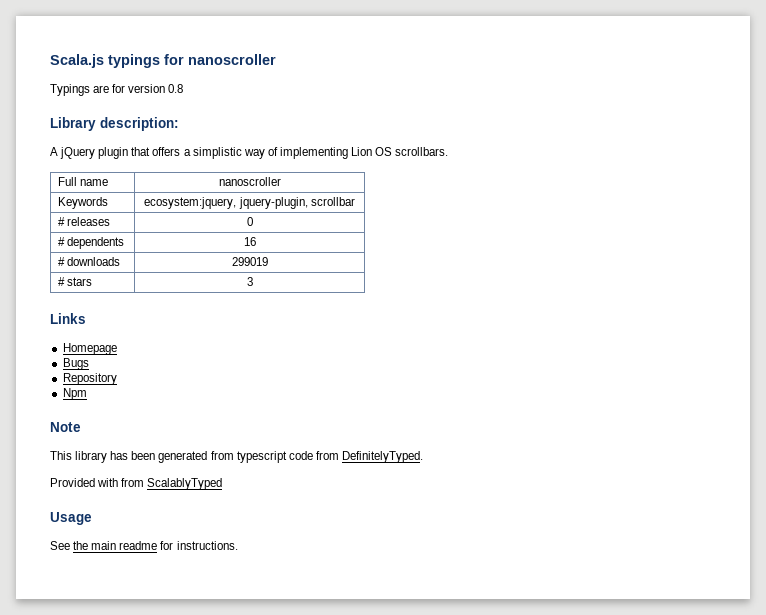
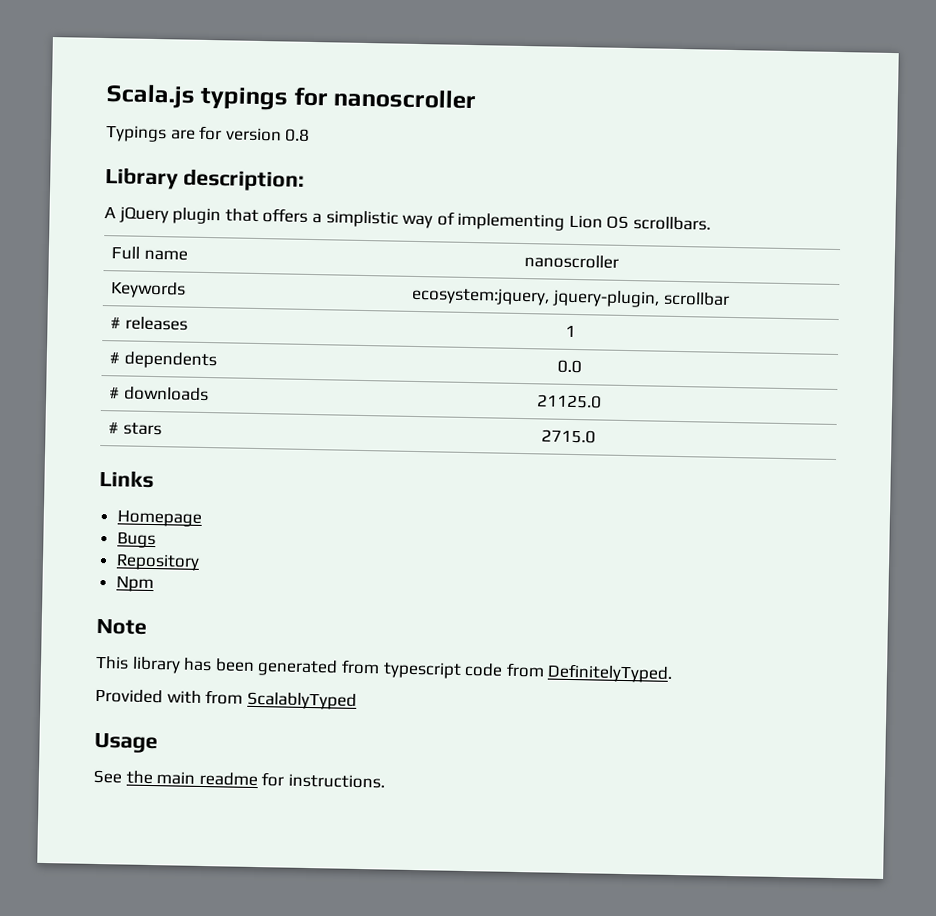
[246,217,253,226] 0 -> [564,324,576,338] 1
[243,237,256,246] 16 -> [556,359,582,374] 0.0
[231,257,268,266] 299019 -> [535,394,602,409] 21125.0
[246,277,253,286] 3 -> [540,429,596,444] 2715.0

